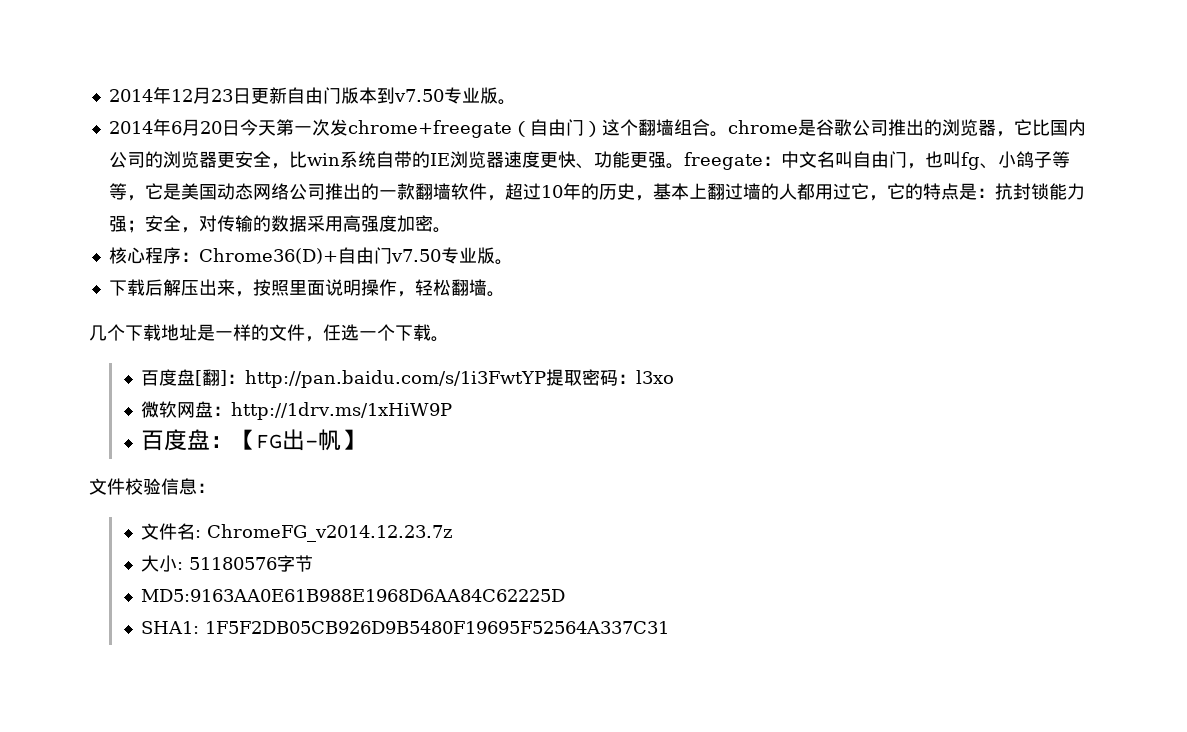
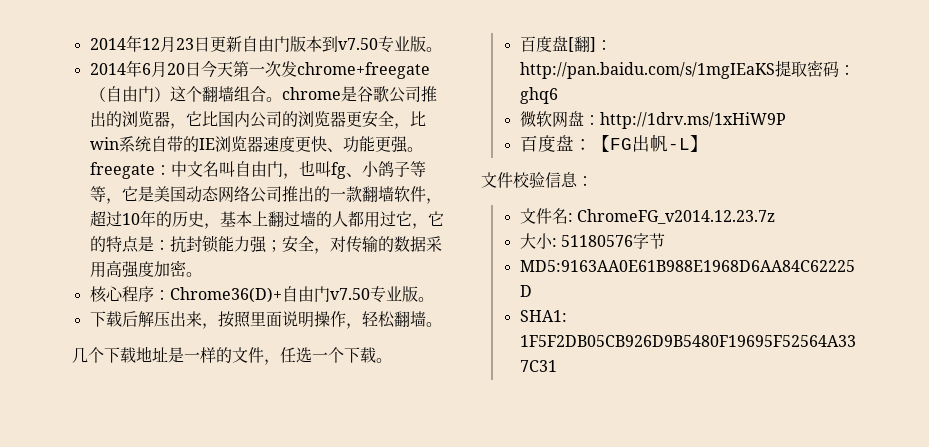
[245,370,547,388] http://pan.baidu.com/s/1i3FwtYP -> [519,62,775,79] http://pan.baidu.com/s/1mgIEaKS
[636,370,675,384] l3xo -> [519,87,558,104] ghq6
[305,429,342,451] -帆 -> [649,134,690,152] 帆-L

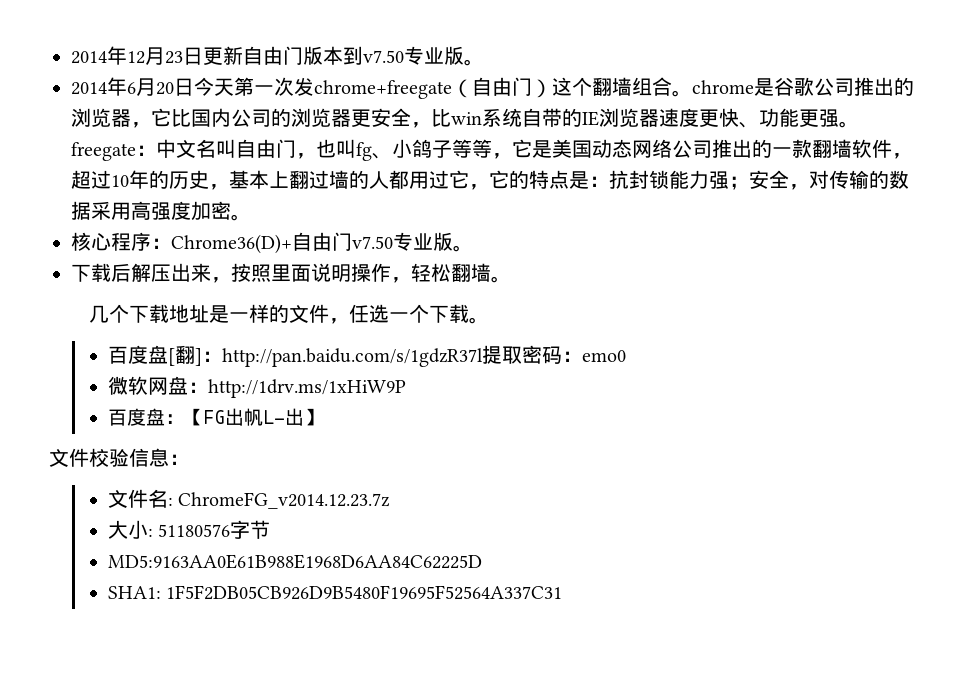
[519,62,775,79] http://pan.baidu.com/s/1mgIEaKS -> [221,348,483,367] http://pan.baidu.com/s/1gdzR37l
[519,87,558,104] ghq6 -> [581,350,626,362] emo0
[667,138,690,150] -L -> [262,408,304,426] L-出

